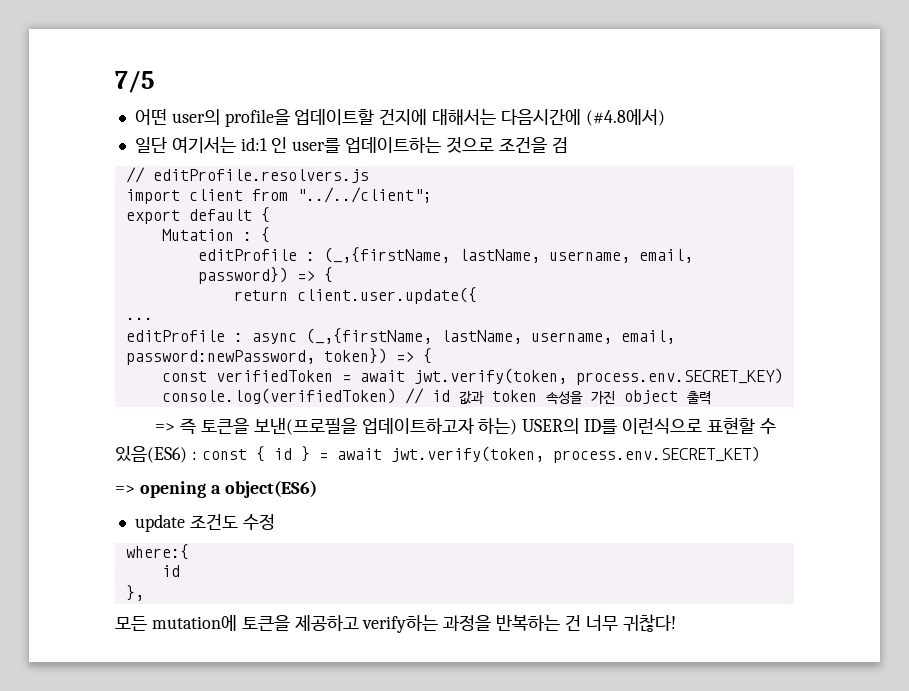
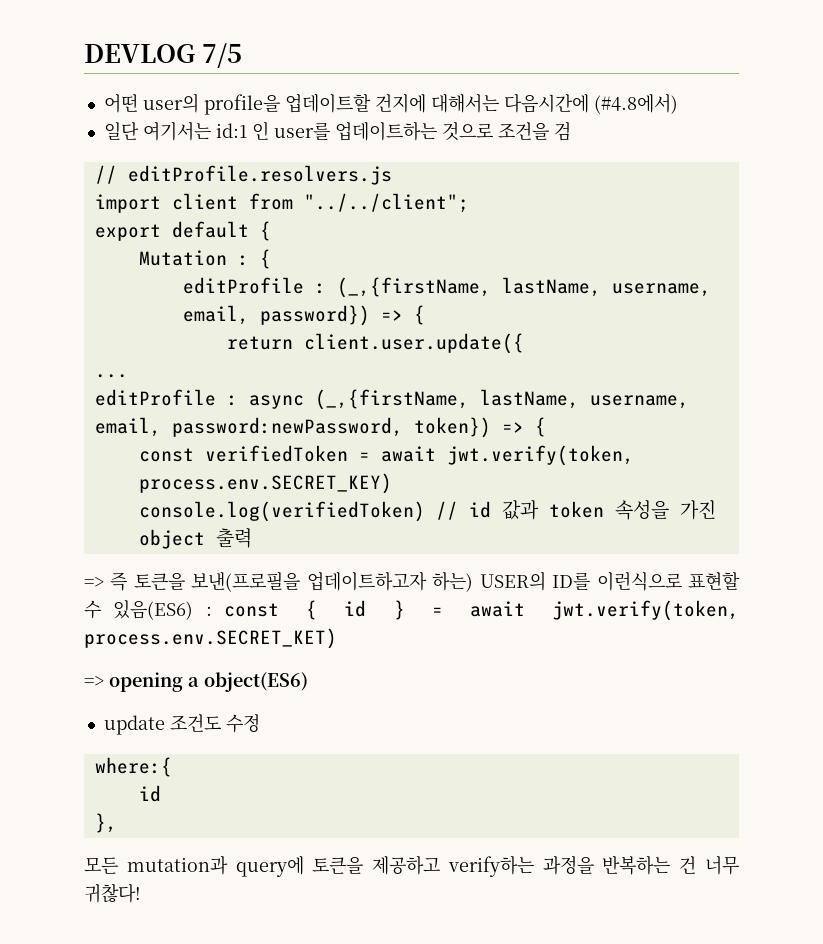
(115, 81) none -> [84,44,195,63] DEVLOG
[151,615,237,631] mutation에 -> [126,856,304,877] mutation과 query에

